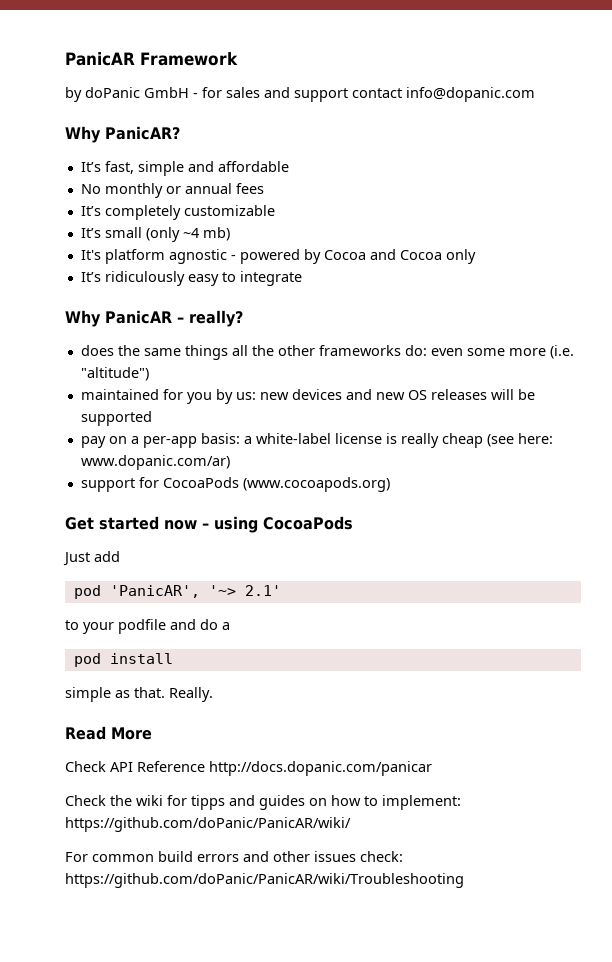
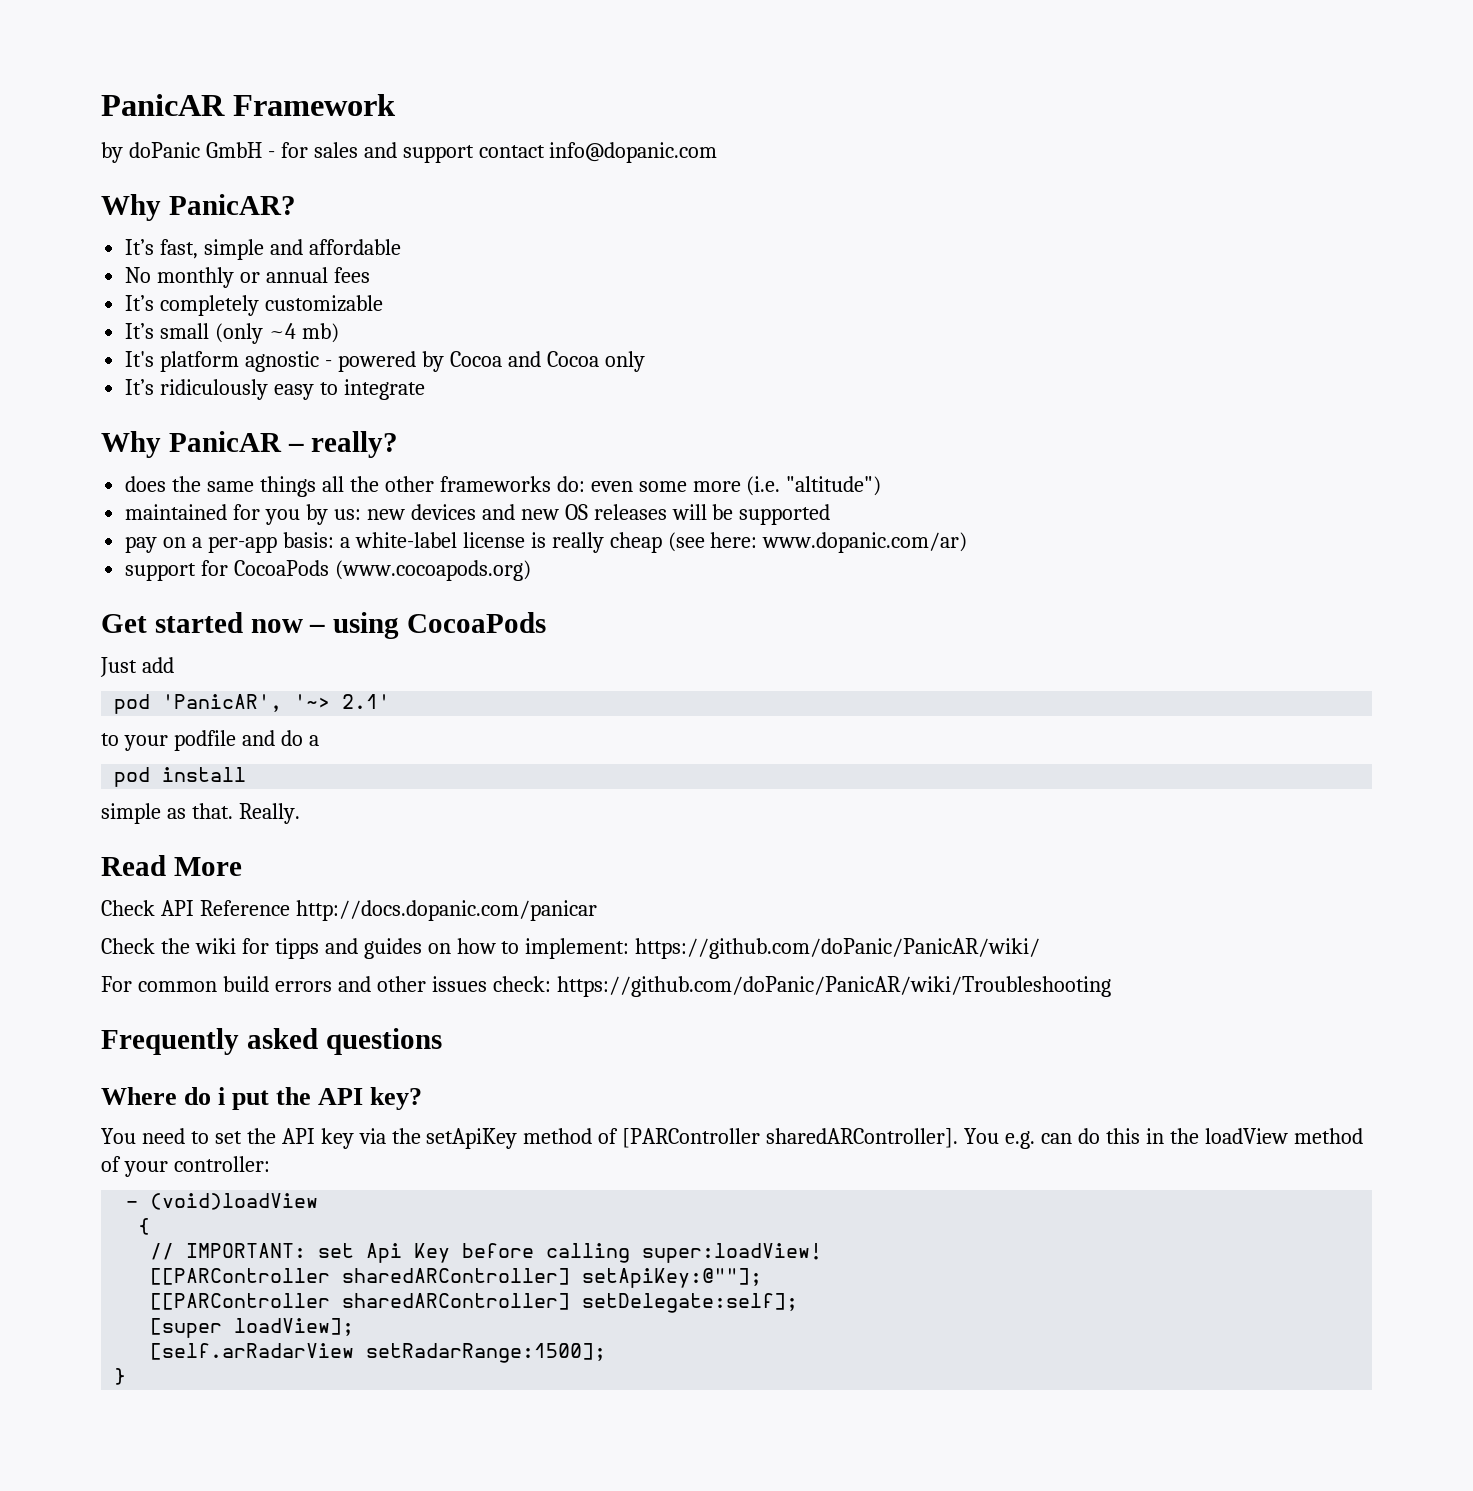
(464, 880) none -> [101,1028,442,1055] [101,1087,423,1110] [101,1128,1363,1149] [101,1156,270,1177] [126,1193,319,1210] [138,1218,151,1235] [150,1243,823,1263] [150,1268,763,1288] [150,1293,799,1313] [150,1318,355,1338] [150,1343,607,1363] [114,1368,127,1385] // Frequently asked questions // Where do i put the API key? // You need to set the API key via the setApiKey method of [PARController sharedARController]. You e.g. can do this in the loadView method of your controller: // - (void)loadView // { // // IMPORTANT: set Api Key before calling super:loadView! // [[PARController sharedARController] setApiKey:@""]; // [[PARController sharedARController] setDelegate:self]; // [super loadView]; // [self.arRadarView setRadarRange:1500]; // }

